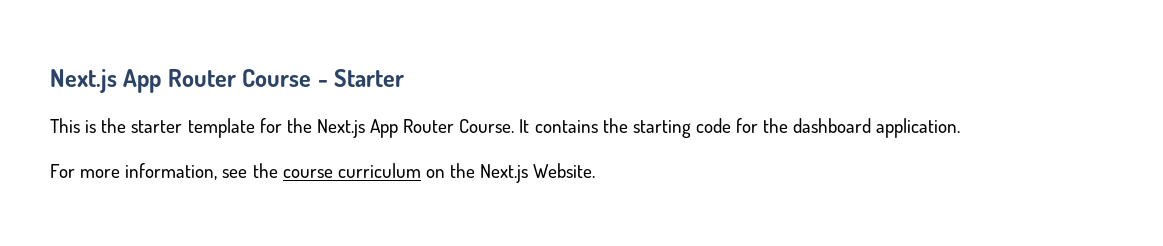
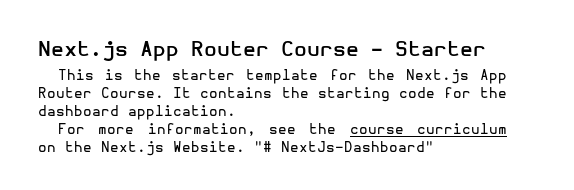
(596, 170) none -> [254,141,434,152] "# NextJs-Dashboard"

